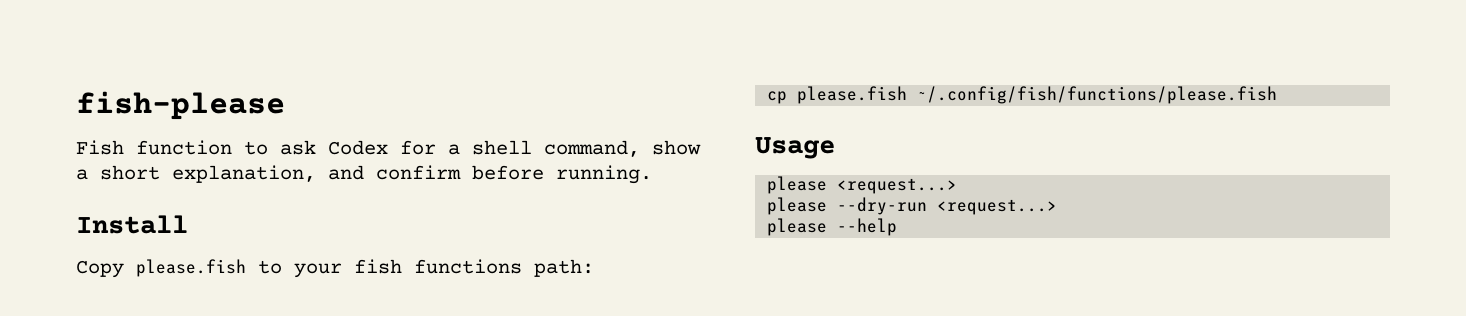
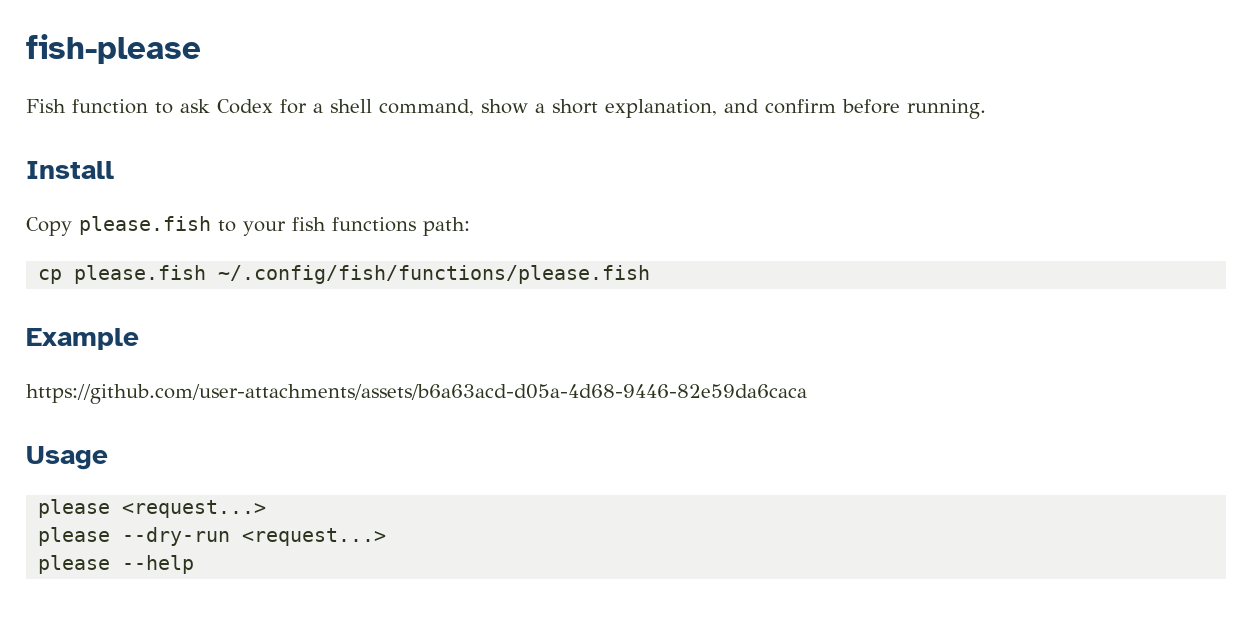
(1278, 95) none -> [26,328,139,350] [26,384,807,404] // Example // https://github.com/user-attachments/assets/b6a63acd-d05a-4d68-9446-82e59da6caca

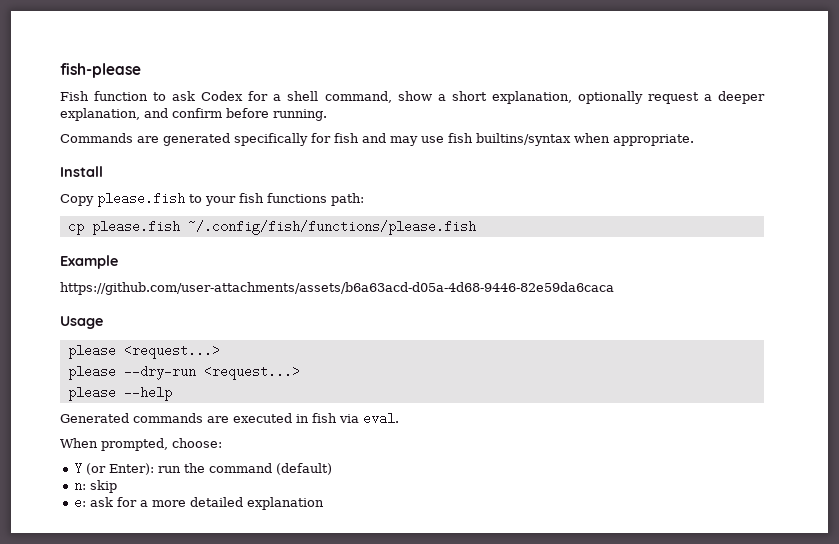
(717, 108) none -> [577,91,765,104] [60,108,140,121] optionally request a deeper explanation,
(986, 109) none -> [60,133,694,146] // Commands are generated specifically for fish and may use fish builtins/syntax when appropriate.
(195, 564) none -> [60,412,399,425] [60,438,222,451] [74,462,333,475] [74,480,118,493] [74,496,325,510] // Generated commands are executed in fish via eval. // When prompted, choose: // Y (or Enter): run the command (default) // n: skip // e: ask for a more detailed explanation

